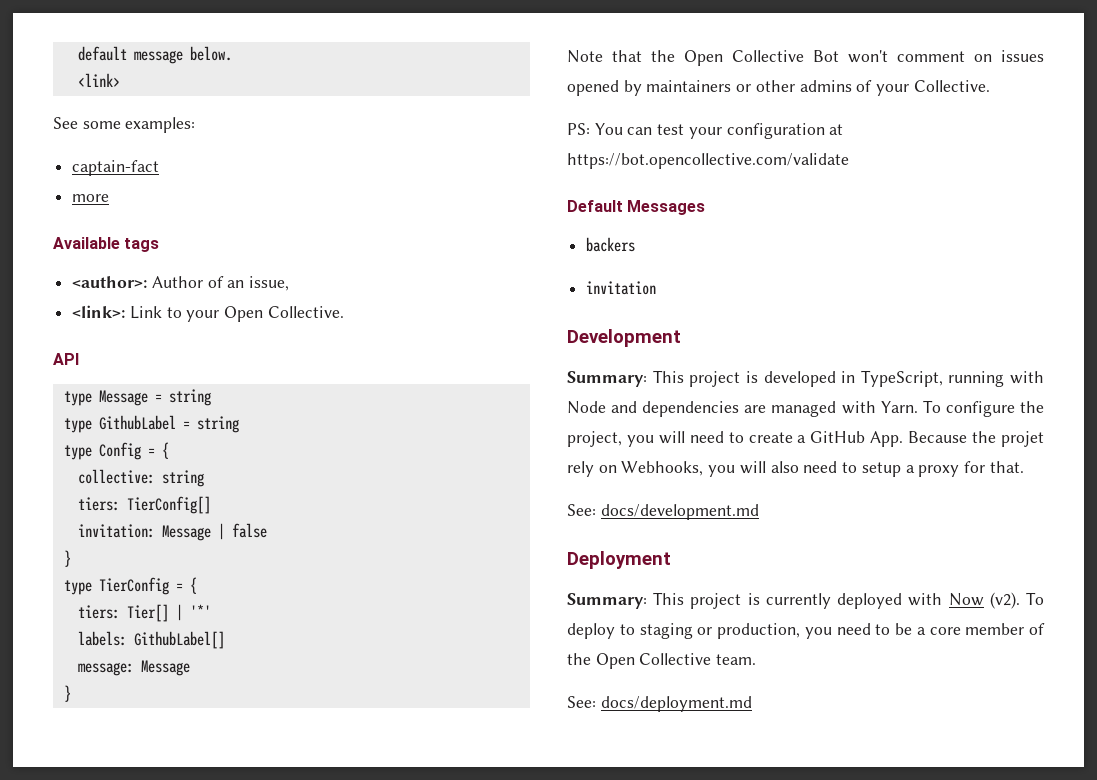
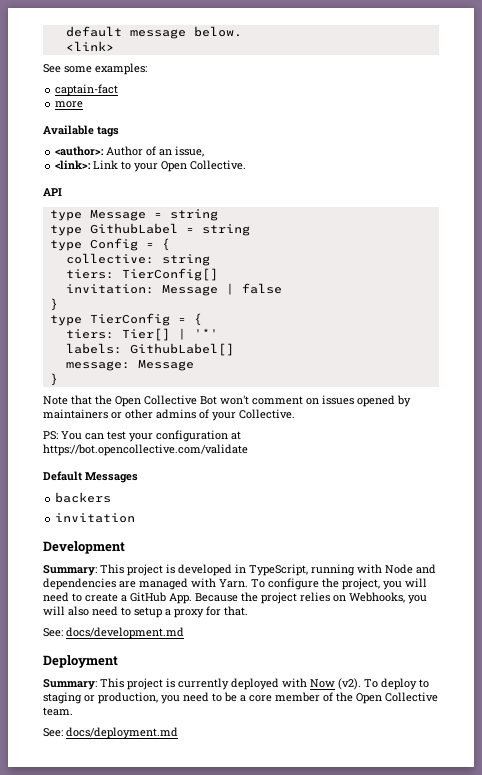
[1001,431,1044,447] [567,461,594,477] projet rely -> [261,592,330,604] project relies

